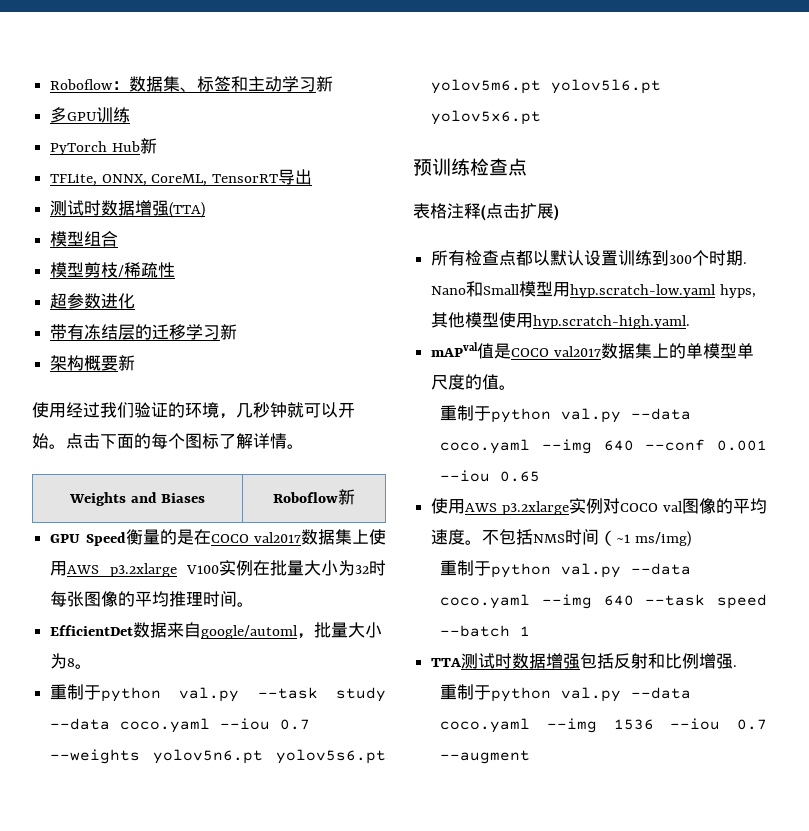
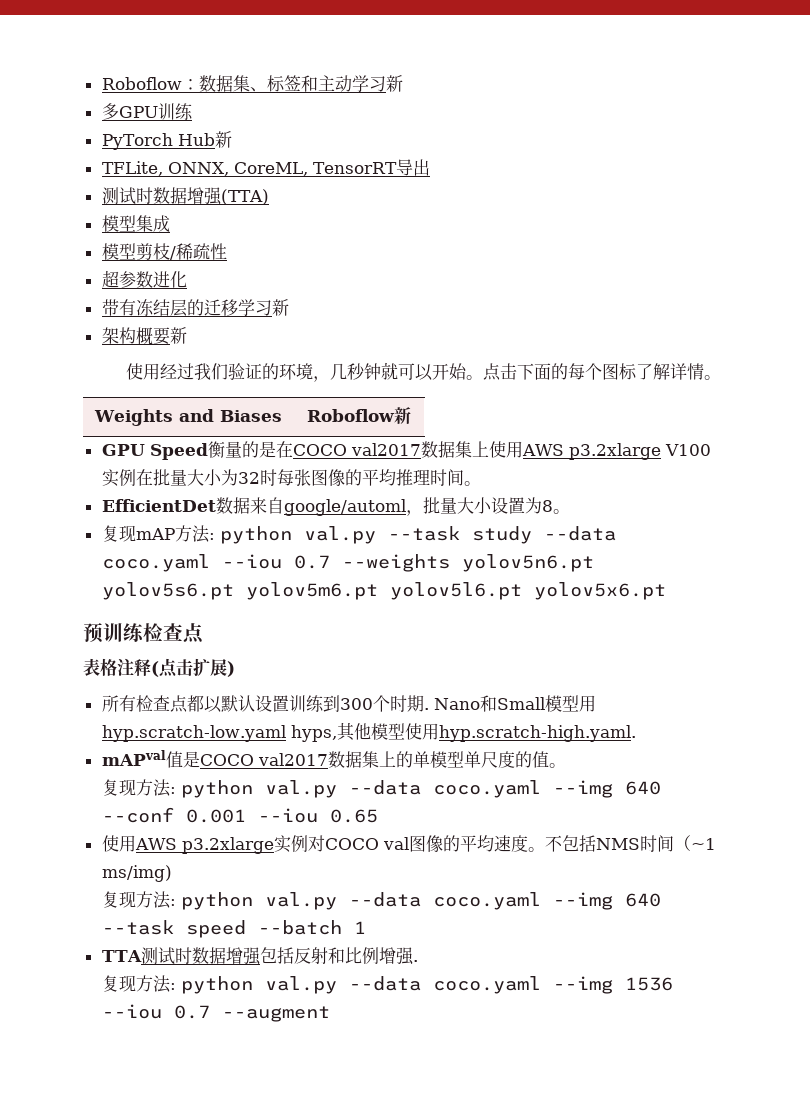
[84,231,119,247] 组合 -> [135,215,170,232] 集成
(383, 630) none -> [490,497,525,514] 设置
[50,684,102,700] 重制于 -> [101,525,215,543] 复现mAP方法:
[440,405,492,421] 重制于 -> [102,779,177,797] 复现方法:
[440,560,492,576] 重制于 -> [102,891,177,909] 复现方法:
[440,684,492,700] 重制于 -> [102,975,177,993] 复现方法:

